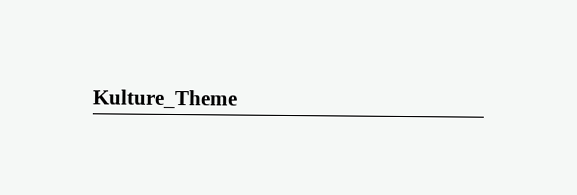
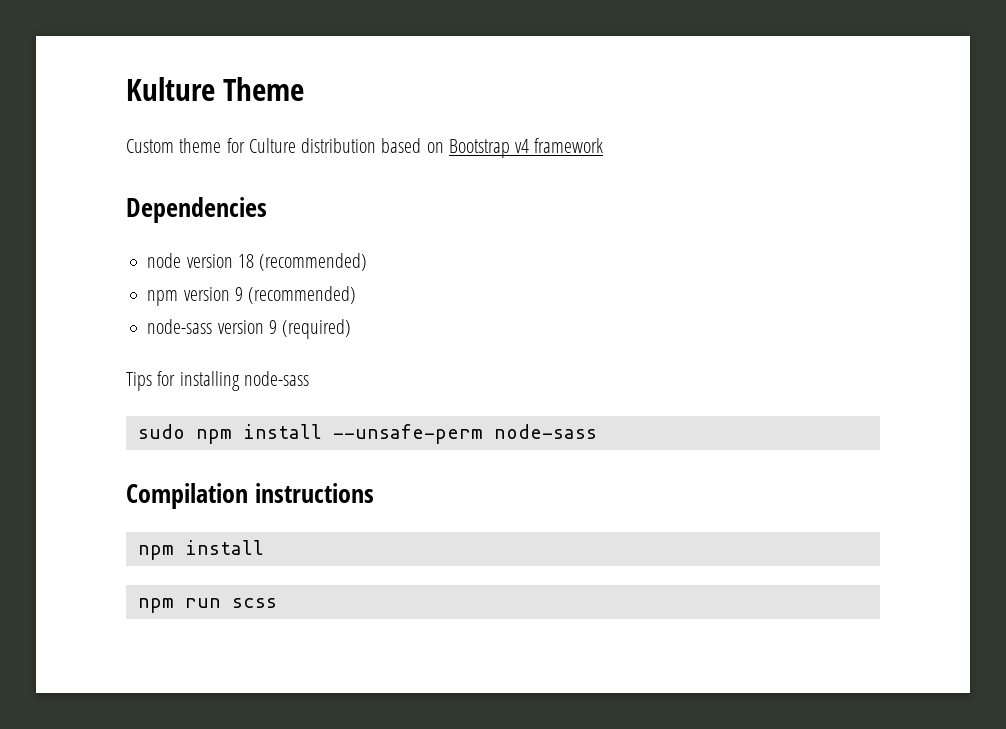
[92,89,238,110] Kulture_Theme -> [126,77,305,101] [126,138,604,158] [126,197,267,223] [147,253,368,271] [147,286,357,306] [147,319,352,339] [126,371,309,391] [137,424,597,444] [126,483,375,509] [137,540,264,560] [137,598,277,613] Kulture Theme // Custom theme for Culture distribution based on Bootstrap v4 framework // Dependencies // node version 18 (recommended) // npm version 9 (recommended) // node-sass version 9 (required) // Tips for installing node-sass // sudo npm install --unsafe-perm node-sass // Compilation instructions // npm install // npm run scss

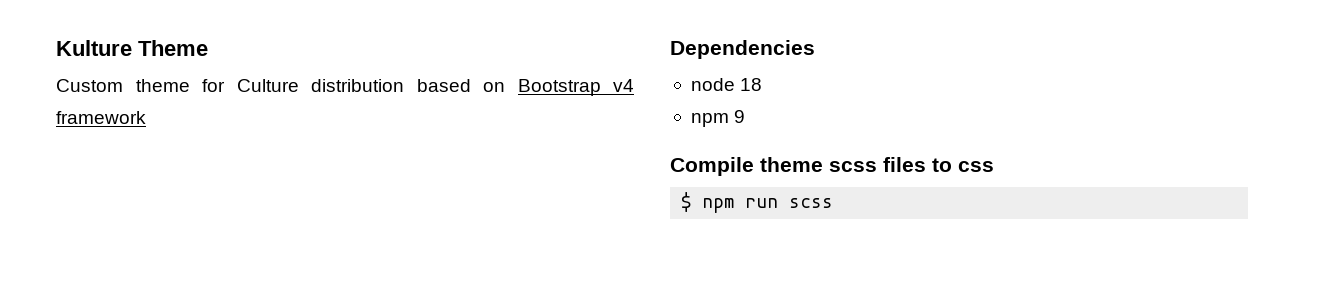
[186,254,233,268] version -> (735, 84) none
[259,253,368,271] [147,286,357,306] [147,319,352,339] [126,371,309,391] [137,424,597,444] [126,483,375,509] [137,540,264,560] (recommended) // npm version 9 (recommended) // node-sass version 9 (required) // Tips for installing node-sass // sudo npm install --unsafe-perm node-sass // Compilation instructions // npm install // -> [690,110,746,127] [670,157,994,176] [681,192,692,212] // npm 9 // Compile theme scss files to css // $

